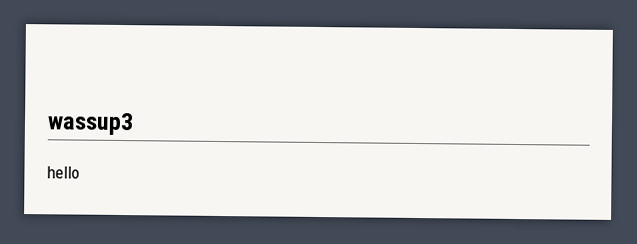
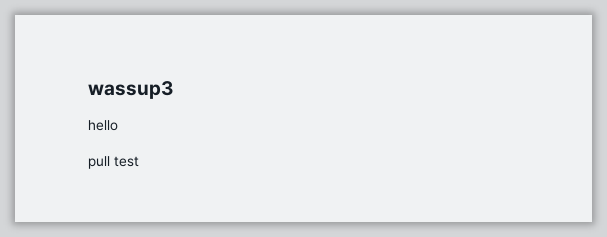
(80, 172) none -> [88,156,139,169] // pull test

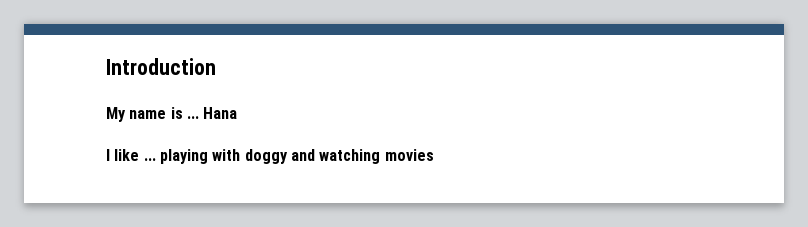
[88,81,173,99] [88,120,118,131] [88,156,139,169] wassup3 // hello // pull test -> [106,58,216,75] [106,107,238,122] [106,149,434,164] Introduction // My name is ... Hana // I like ... playing with doggy and watching movies

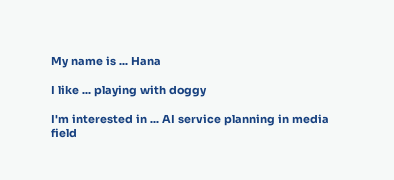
[106,58,216,75] Introduction // -> (51, 62) none
[290,149,434,164] and watching movies -> [51,114,329,126] [51,128,77,138] // I'm interested in ... AI service planning in media field

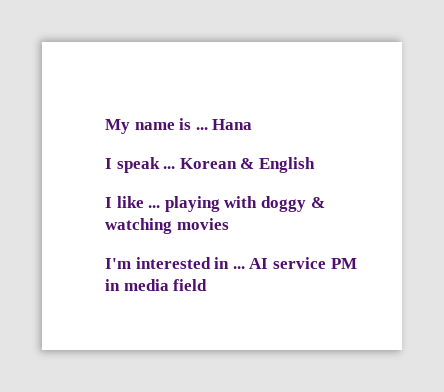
(161, 61) none -> [105,157,315,173] // I speak ... Korean & English
(207, 91) none -> [310,197,325,208] [105,218,229,234] & watching movies
[223,114,275,126] planning -> [330,258,357,269] PM

